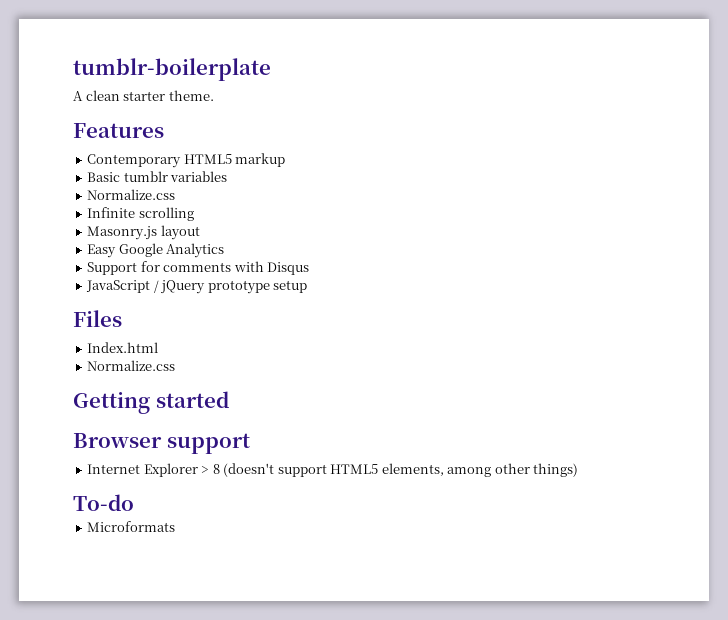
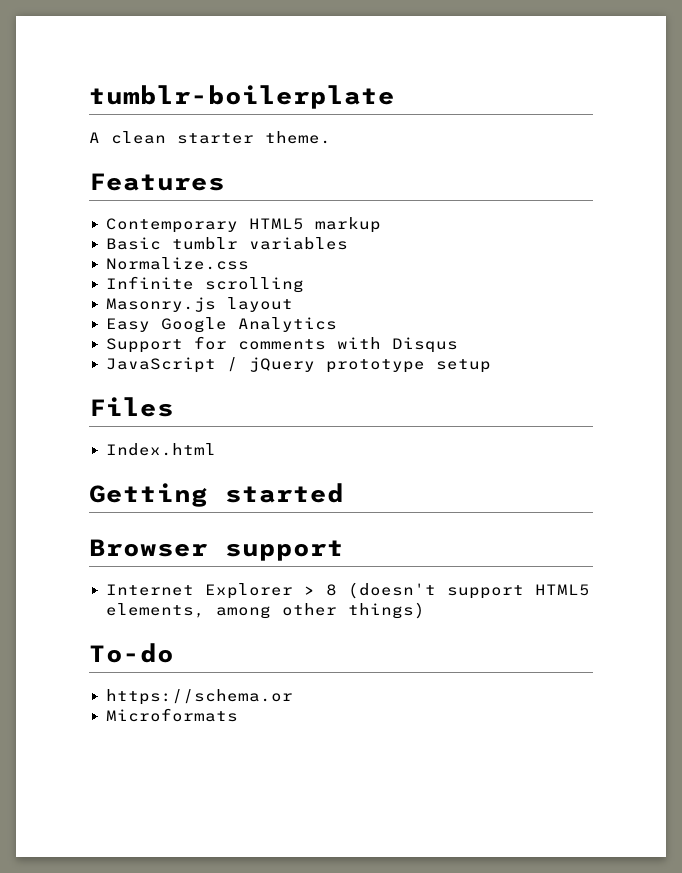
[87,360,176,371] // Normalize.css -> (216, 449) none
(134, 502) none -> [105,689,293,705] // https://schema.or

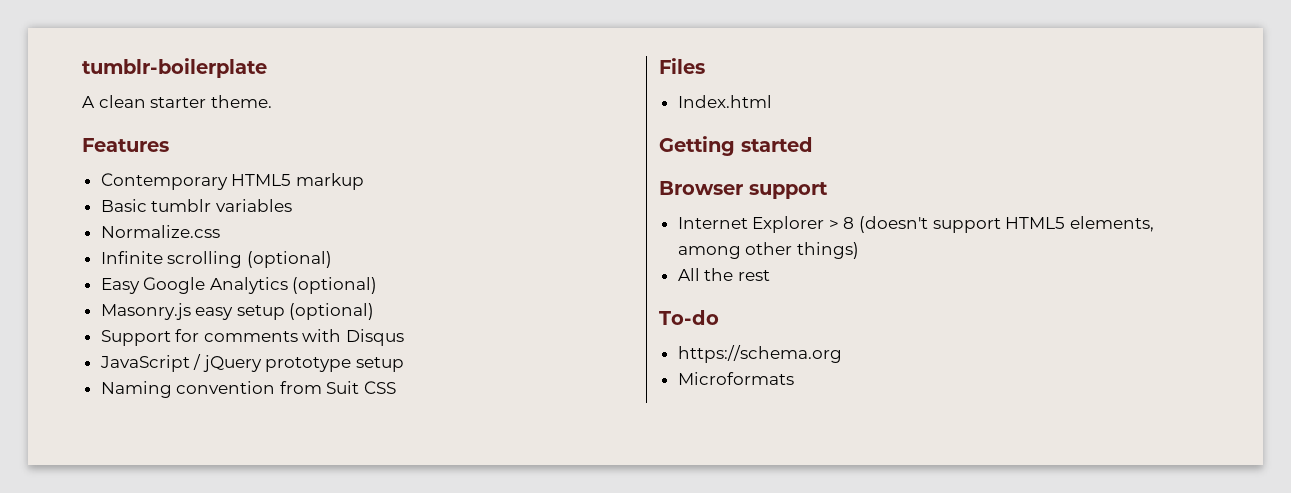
[105,297,293,312] // Masonry.js layout -> [246,251,332,268] (optional)
(337, 324) none -> [292,277,378,294] [100,303,375,320] (optional) // Masonry.js easy setup (optional)
(491, 366) none -> [100,381,397,398] // Naming convention from Suit CSS
(425, 610) none -> [677,268,770,281] // All the rest
[105,689,293,705] https://schema.or -> [677,345,842,363] https://schema.org

